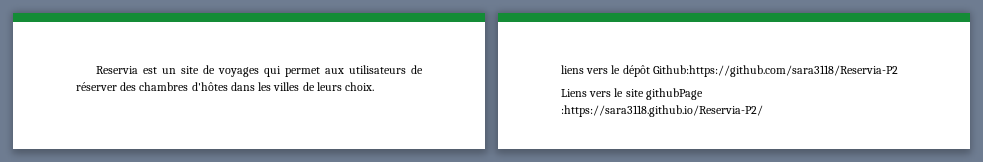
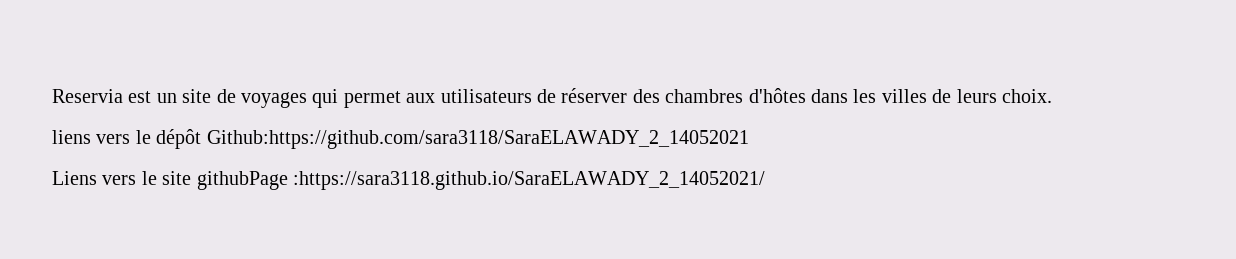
[652,65,898,77] Github:https://github.com/sara3118/Reservia-P2 -> [206,130,749,149] Github:https://github.com/sara3118/SaraELAWADY_2_14052021
[561,105,763,117] :https://sara3118.github.io/Reservia-P2/ -> [293,171,765,190] :https://sara3118.github.io/SaraELAWADY_2_14052021/

